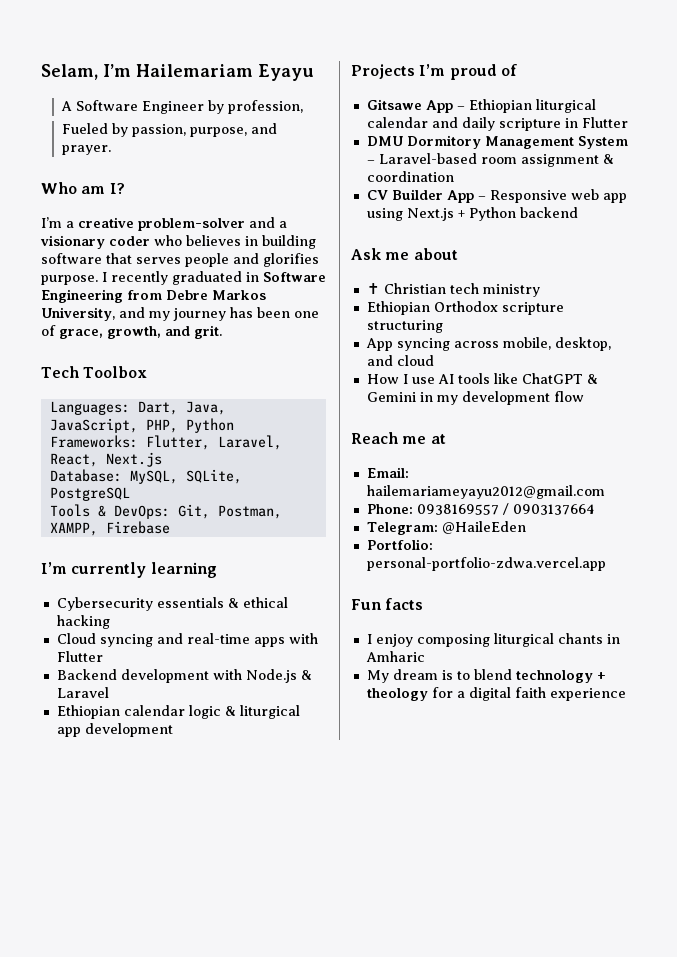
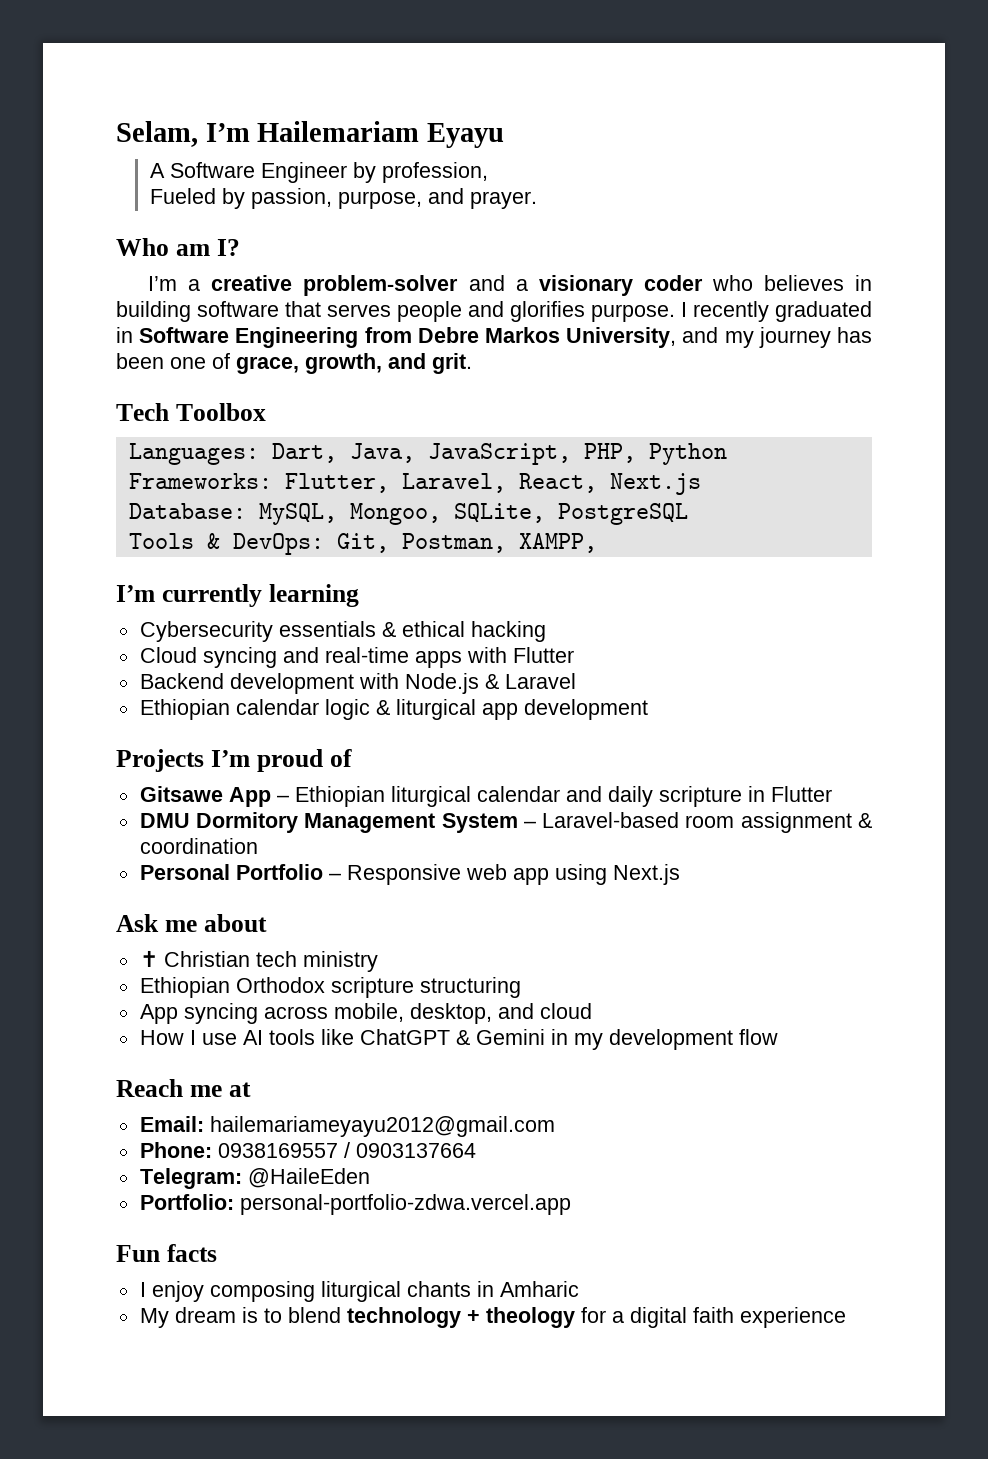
(178, 477) none -> [349,503,441,525] Mongoo,
[105,521,170,534] Firebase -> (597, 543) none
[366,189,474,203] CV Builder App -> [139,864,323,880] Personal Portfolio
[457,207,578,221] + Python backend -> (680, 874) none

